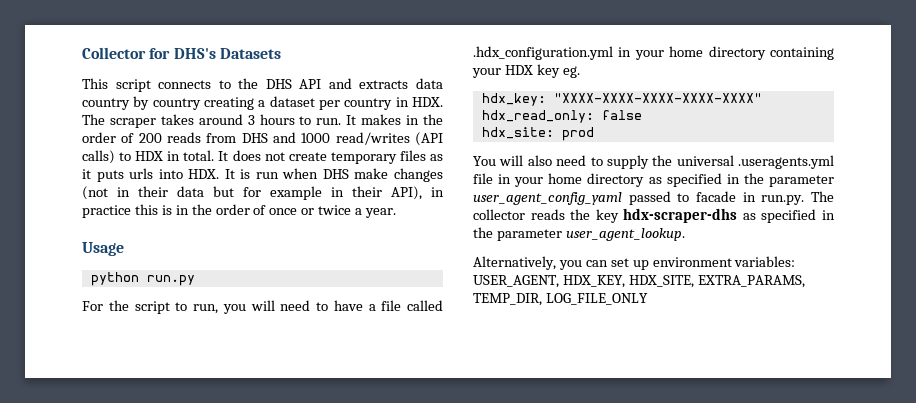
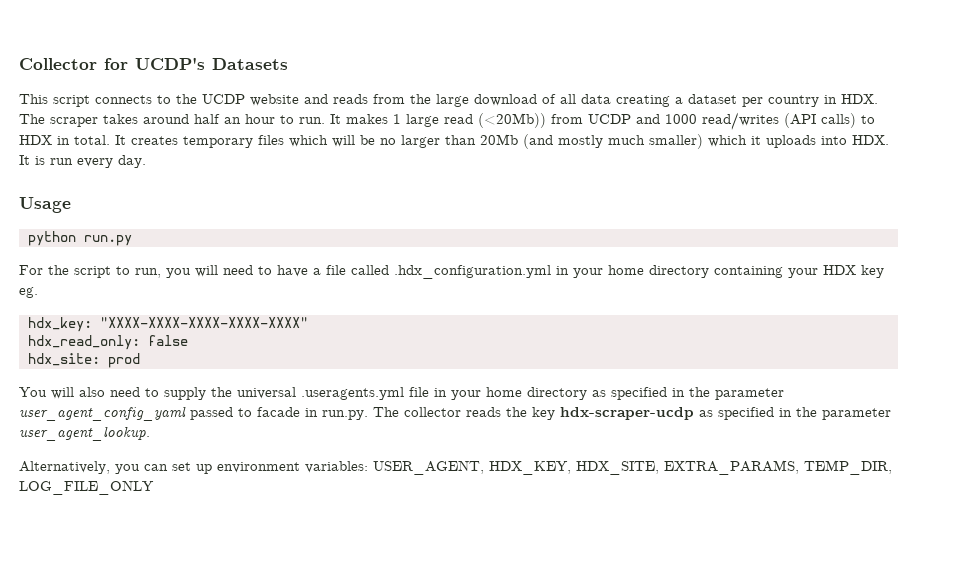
[173,48,216,59] DHS's -> [135,57,205,70] UCDP's
[265,78,443,89] [82,96,201,110] DHS API and extracts data country by country -> [202,94,611,107] UCDP website and reads from the large download of all data
[247,114,295,125] 3 hours -> [194,114,275,124] half an hour
[406,114,444,125] [82,132,268,143] in the order of 200 reads from DHS -> [393,113,631,128] 1 large read (<20Mb)) from UCDP
[232,150,443,164] [82,168,154,182] does not create temporary files as it puts urls -> [131,134,816,149] creates temporary files which will be no larger than 20Mb (and mostly much smaller) which it uploads
[282,168,443,182] [82,186,444,200] [82,204,397,218] when DHS make changes (not in their data but for example in their API), in practice this is in the order of once or twice a year. -> [77,155,146,168] every day.
[623,208,738,223] hdx-scraper-dhs -> [560,407,694,420] hdx-scraper-ucdp

